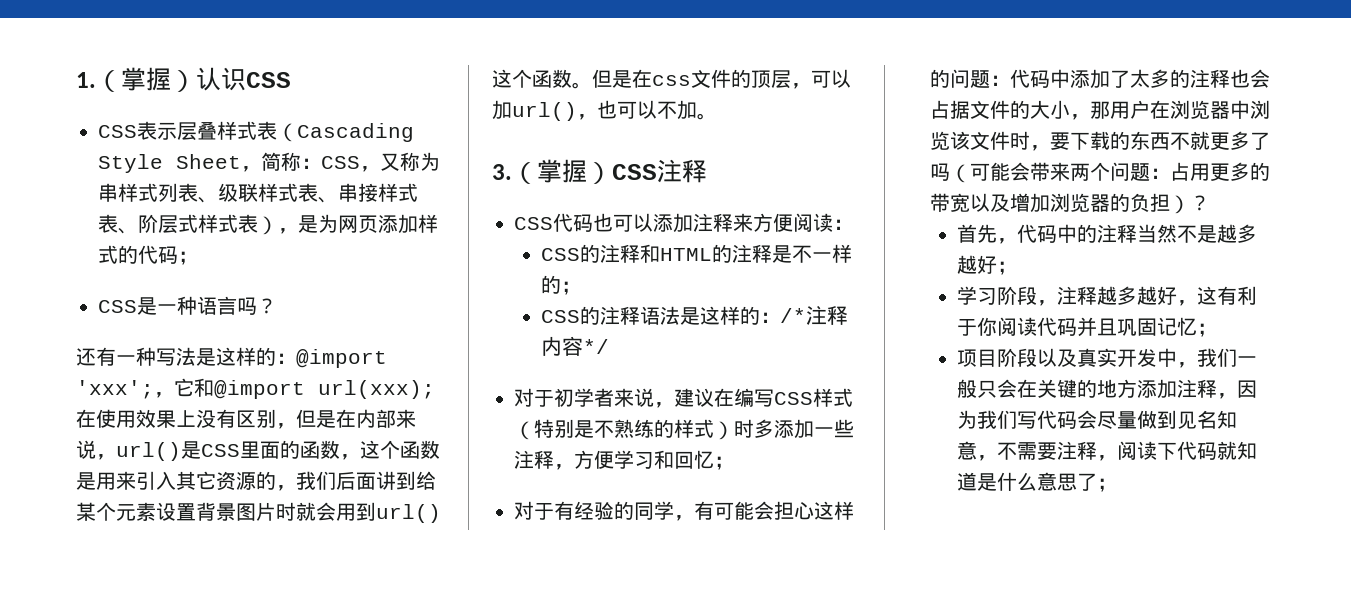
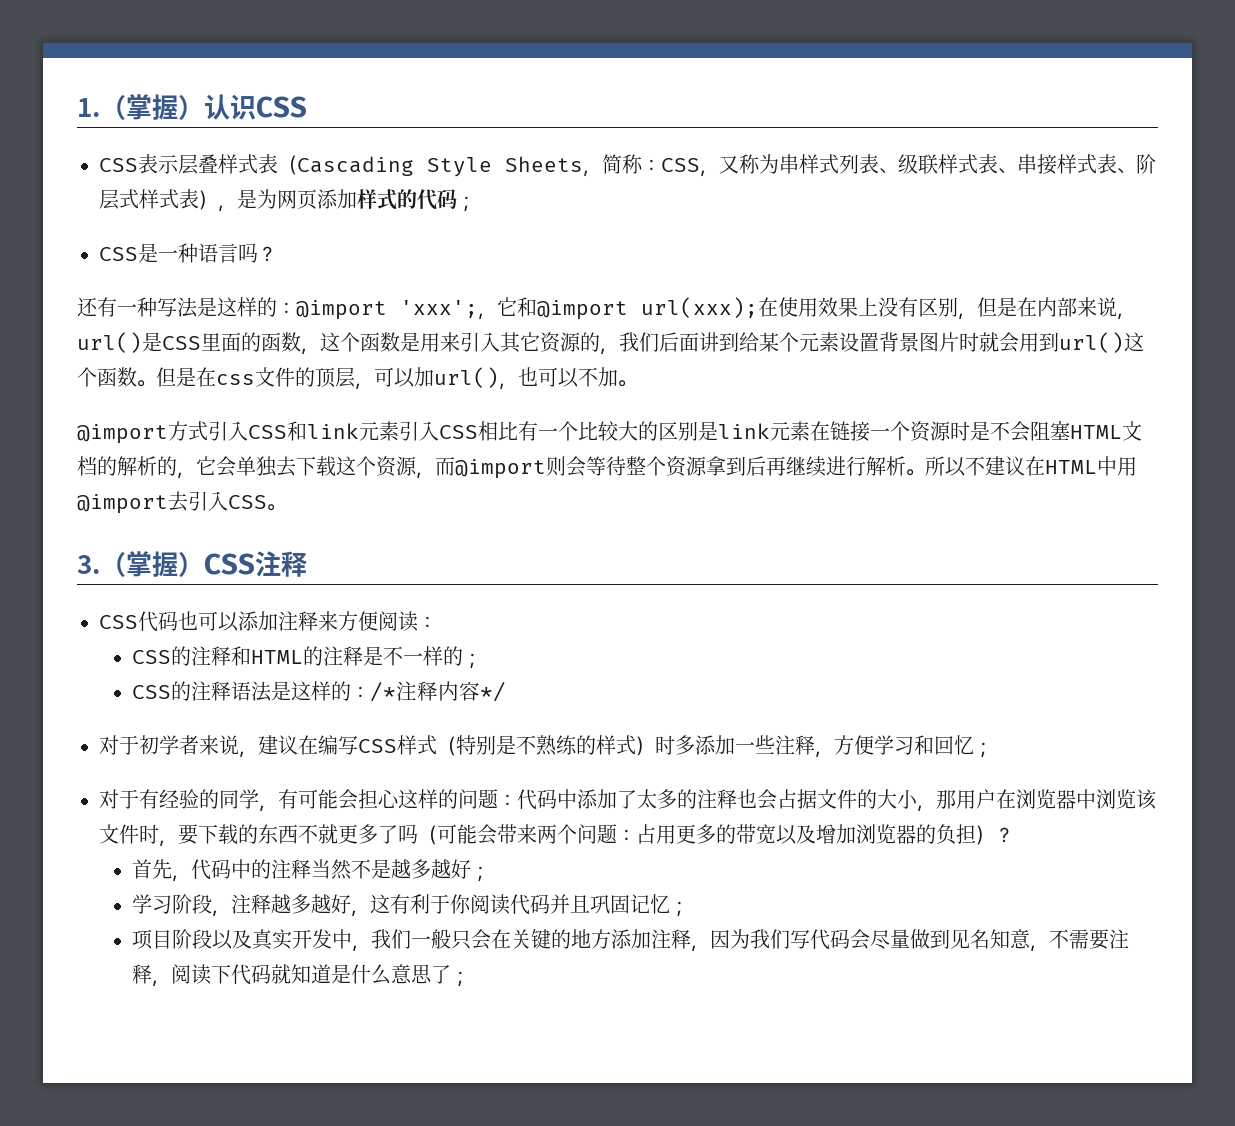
[176,154,241,169] Sheet -> [505,156,583,172] Sheets
(717, 116) none -> [77,421,1142,444] [77,456,1137,479] [77,491,286,514] // @import方式引入CSS和link元素引入CSS相比有一个比较大的区别是link元素在链接一个资源时是不会阻塞HTML文档的解析的，它会单独去下载这个资源，而@import则会等待整个资源拿到后再继续进行解析。所以不建议在HTML中用@import去引入CSS。

